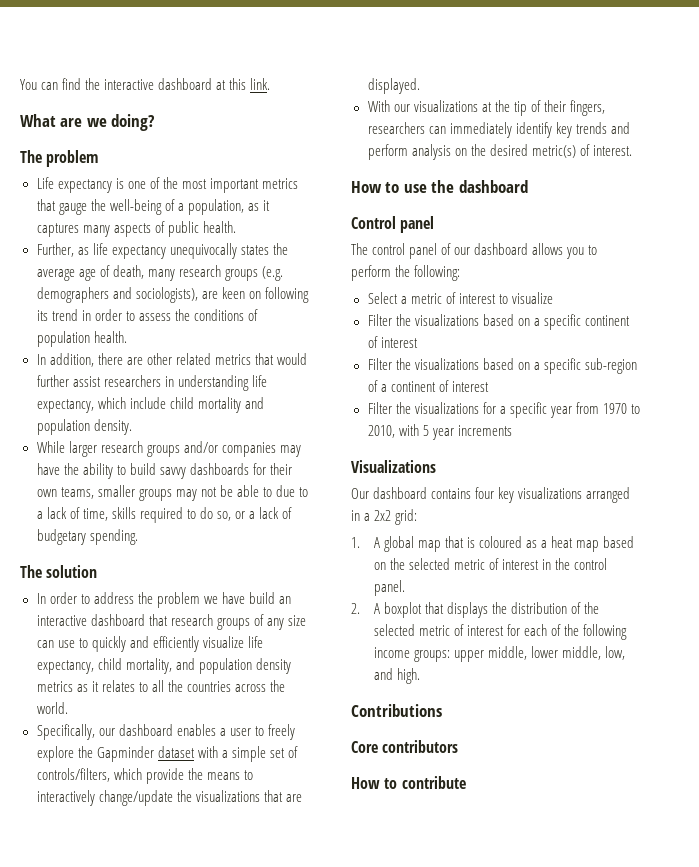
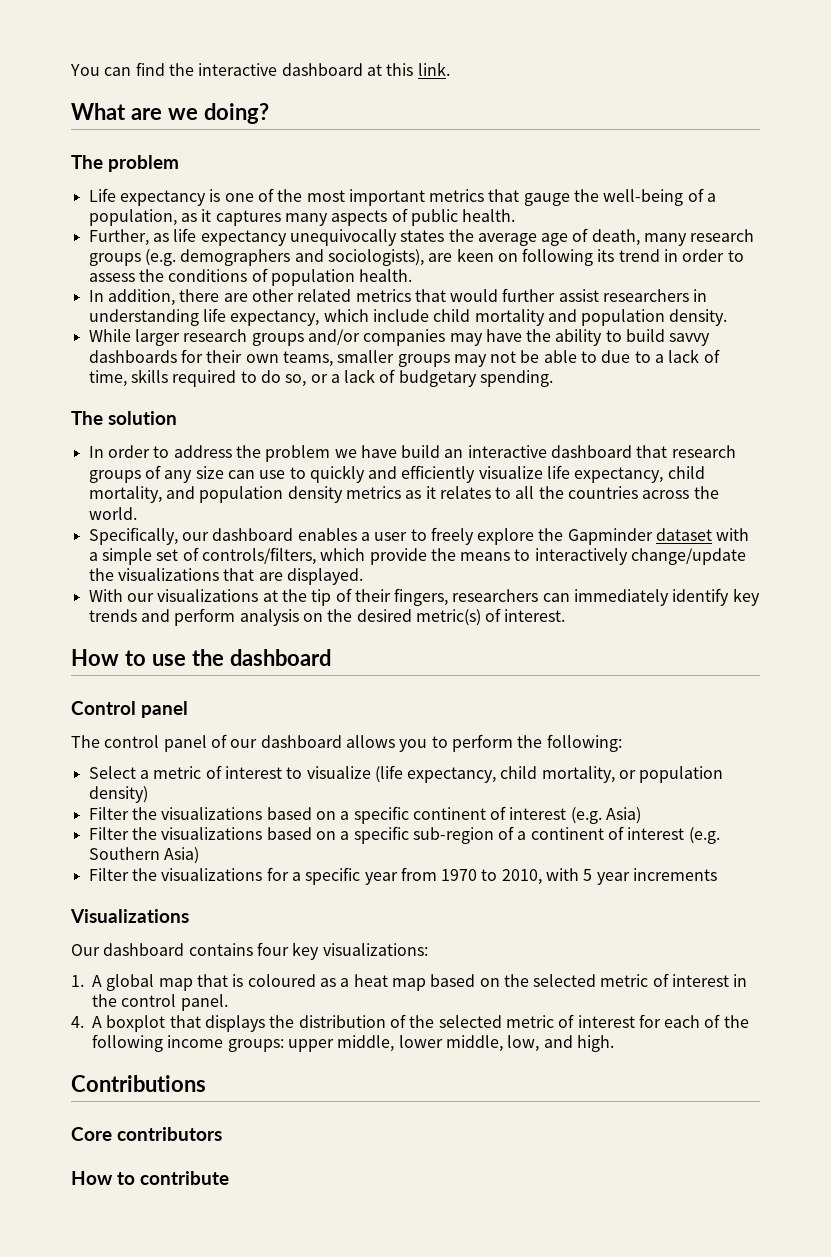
(553, 298) none -> [374,765,724,783] [88,786,148,803] (life expectancy, child mortality, or population density)
(418, 342) none -> [570,807,642,824] (e.g. Asia)
(489, 386) none -> [688,827,720,844] [88,847,199,864] (e.g. Southern Asia)
[518,487,631,503] [351,509,418,525] visualizations arranged in a 2x2 grid: -> [322,943,428,956] visualizations:
[351,603,360,614] 2. -> [71,1016,84,1028] 4.

